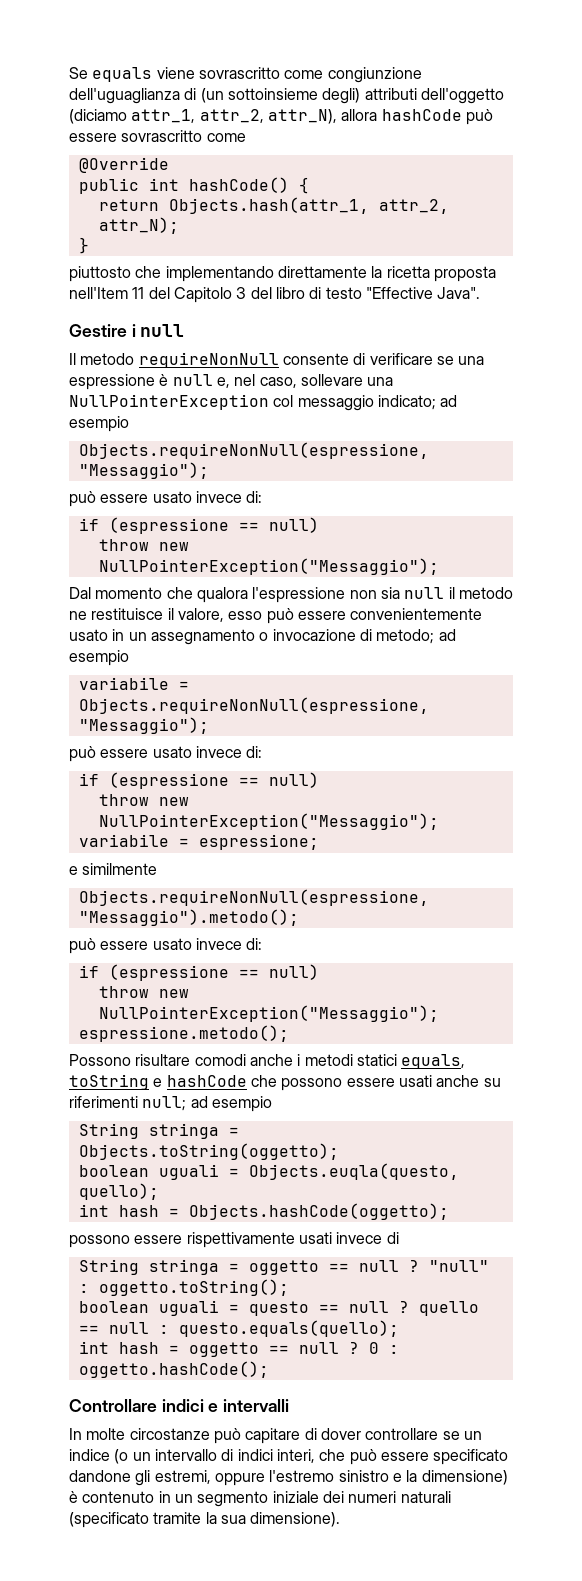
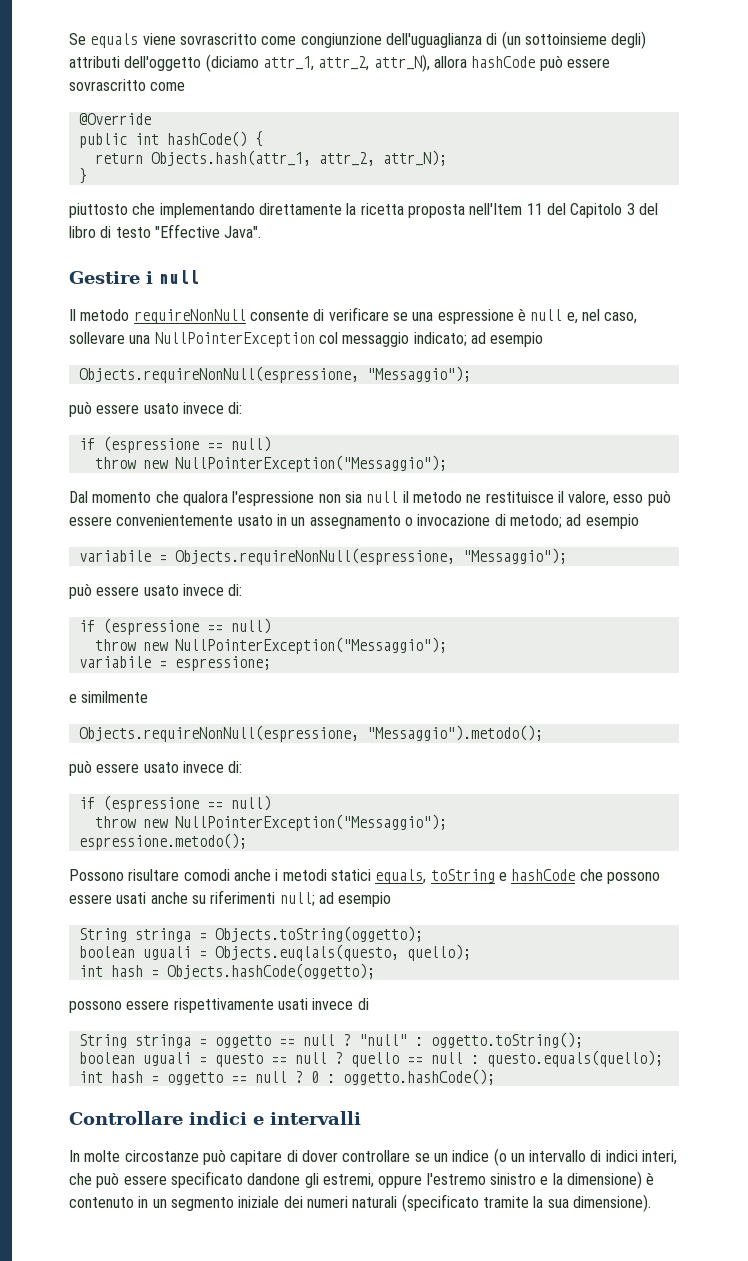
[248,1163,459,1180] Objects.euqla(questo, -> [214,944,399,961] Objects.euqlals(questo,

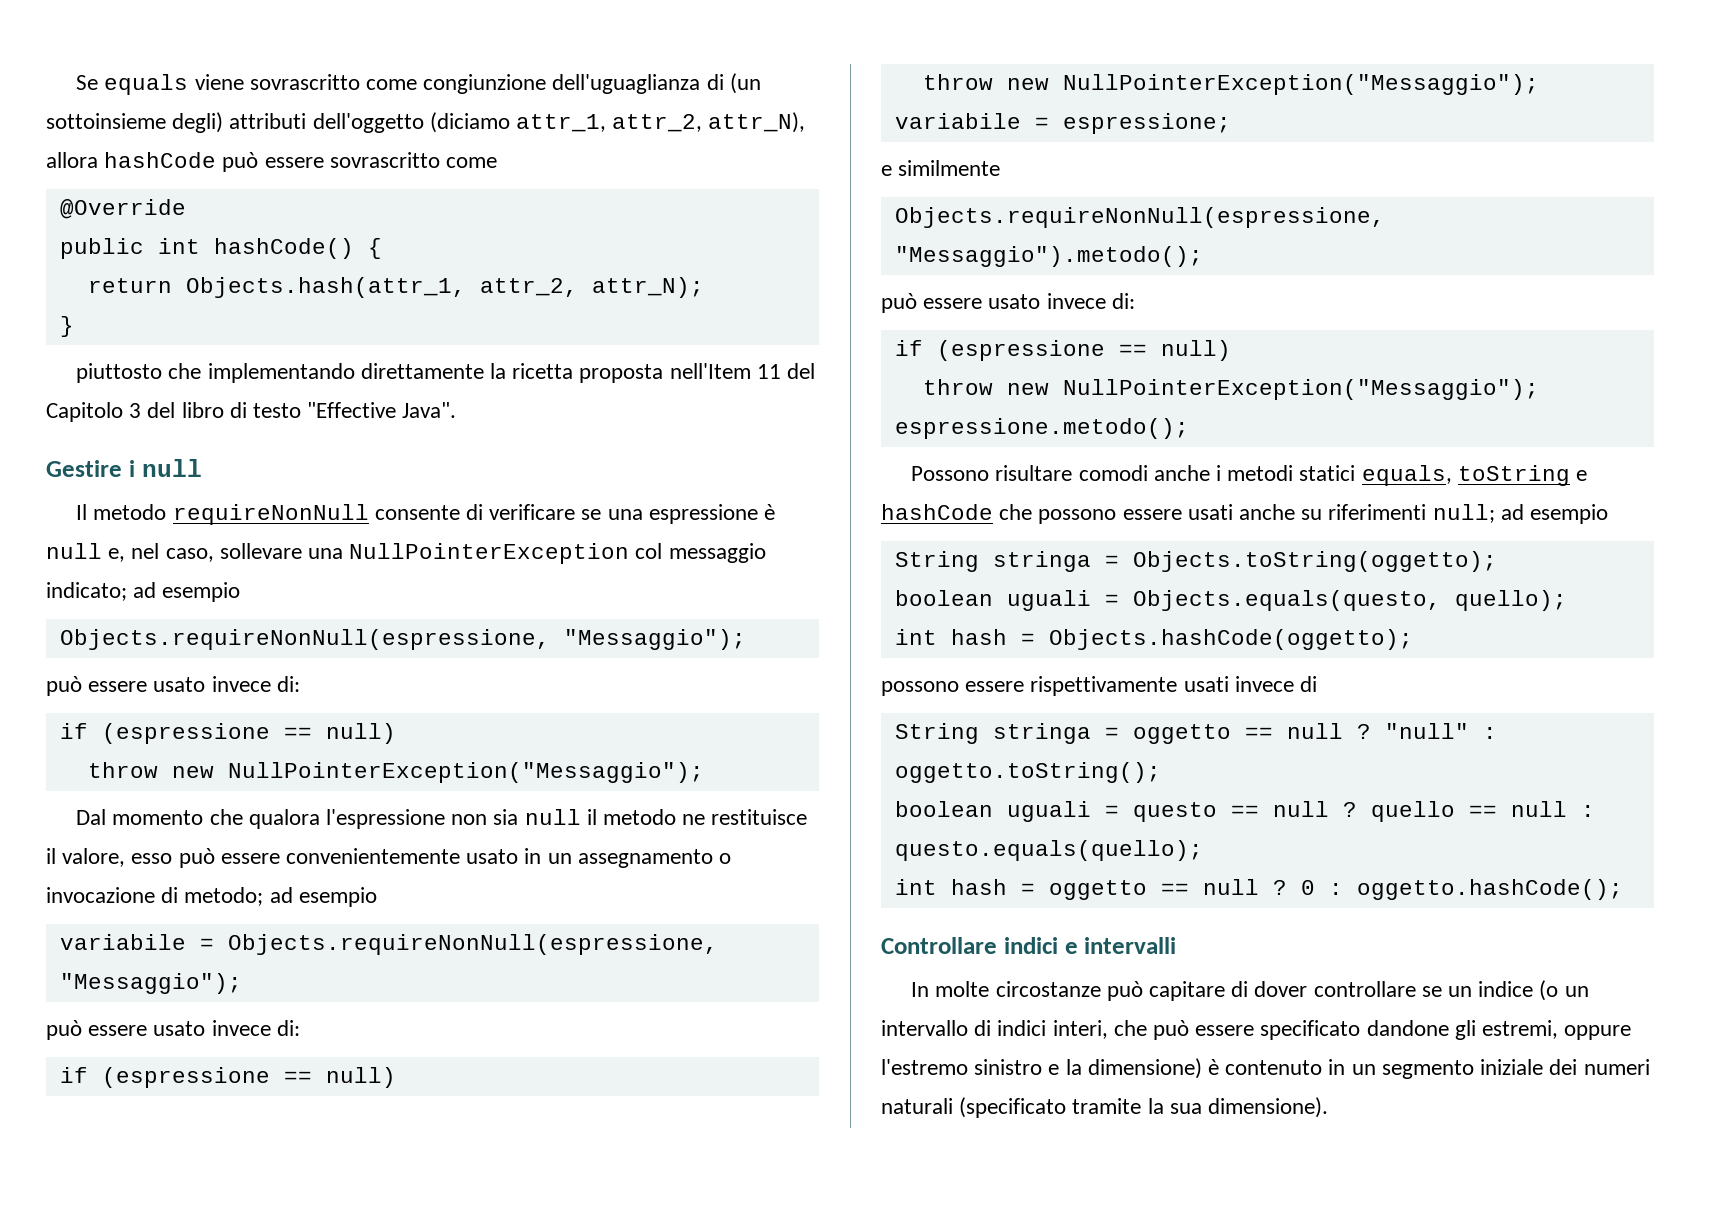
[214,944,399,961] Objects.euqlals(questo, -> [1132,590,1441,611] Objects.equals(questo,

